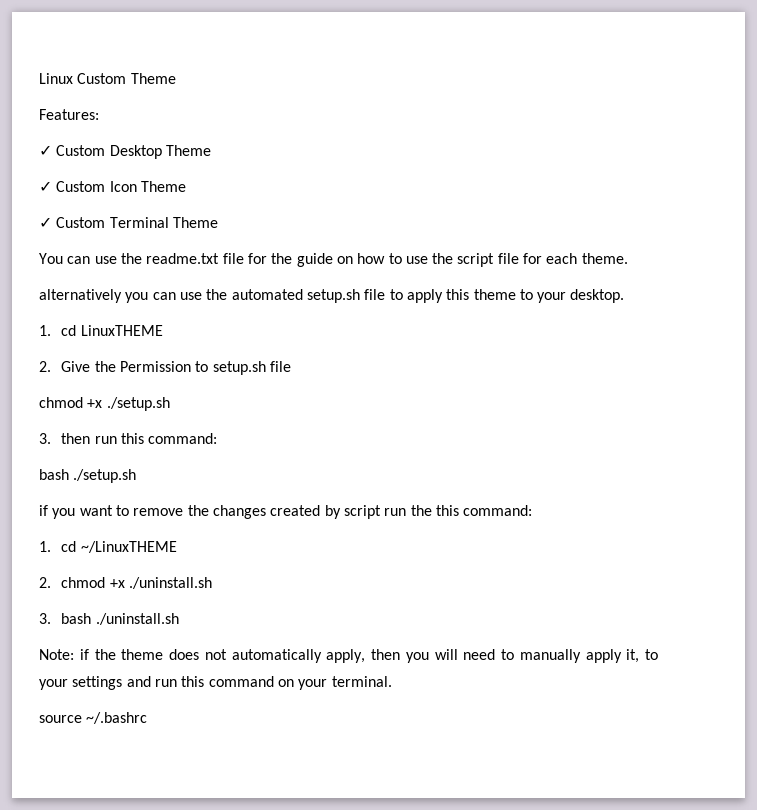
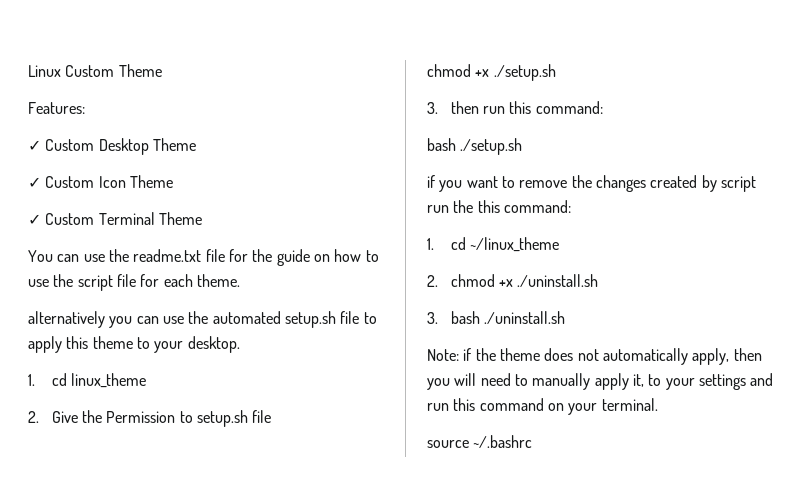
[80,325,163,336] LinuxTHEME -> [70,373,146,388] linux_theme
[80,541,177,553] ~/LinuxTHEME -> [469,237,559,252] ~/linux_theme

